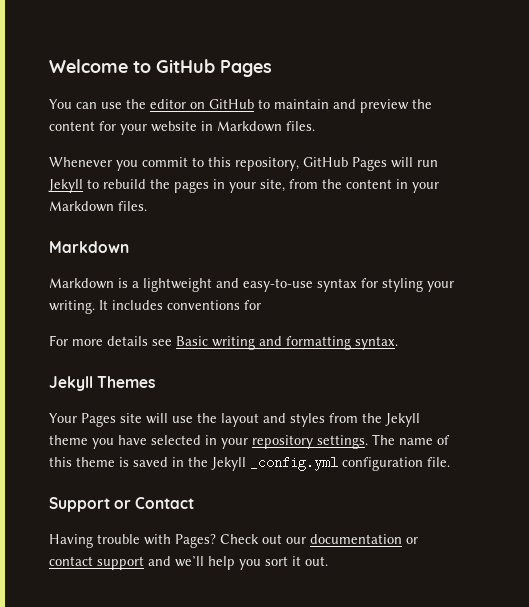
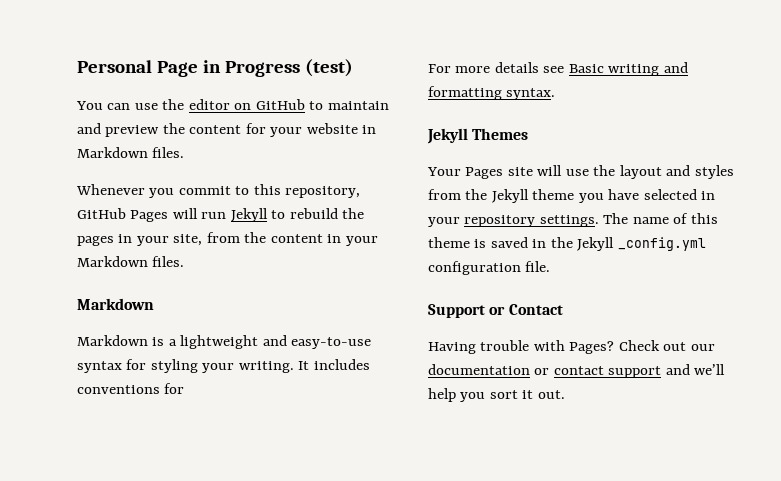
[49,59,272,77] Welcome to GitHub Pages -> [77,59,353,77] Personal Page in Progress (test)

